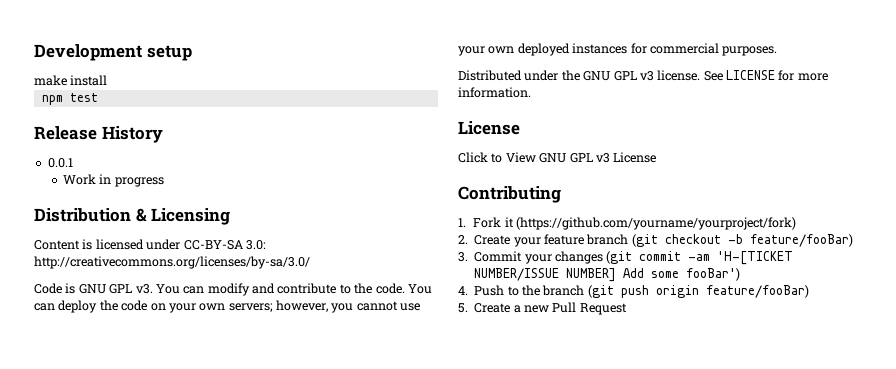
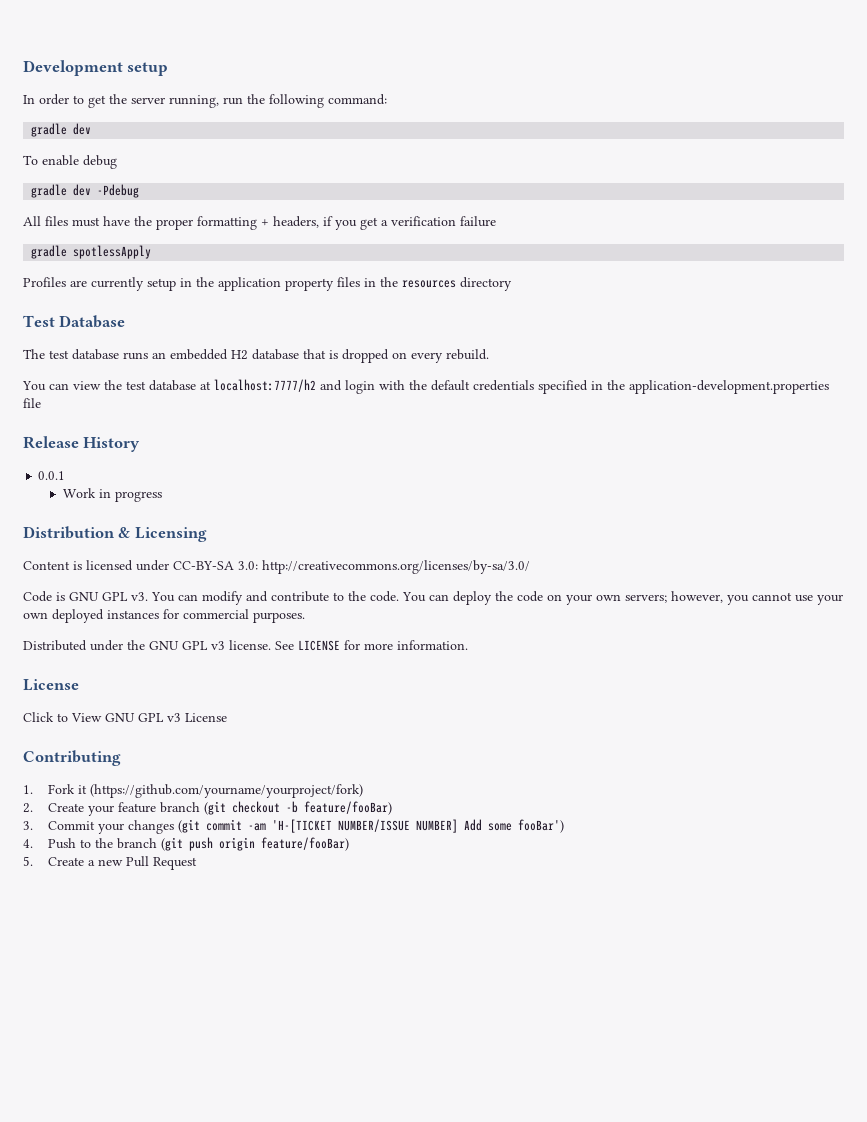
[34,75,108,86] [41,93,98,105] make install // npm test -> [23,94,387,108] [31,123,92,137] [23,155,117,169] [31,184,140,198] [23,216,496,230] [31,245,152,259] [23,277,512,291] [23,315,126,328] [23,349,489,363] [22,379,829,394] [23,398,41,408] In order to get the server running, run the following command: // gradle dev // To enable debug // gradle dev -Pdebug // All files must have the proper formatting + headers, if you get a verification failure // gradle spotlessApply // Profiles are currently setup in the application property files in the resources directory // Test Database // The test database runs an embedded H2 database that is dropped on every rebuild. // You can view the test database at localhost:7777/h2 and login with the default credentials specified in the application-development.properties file

